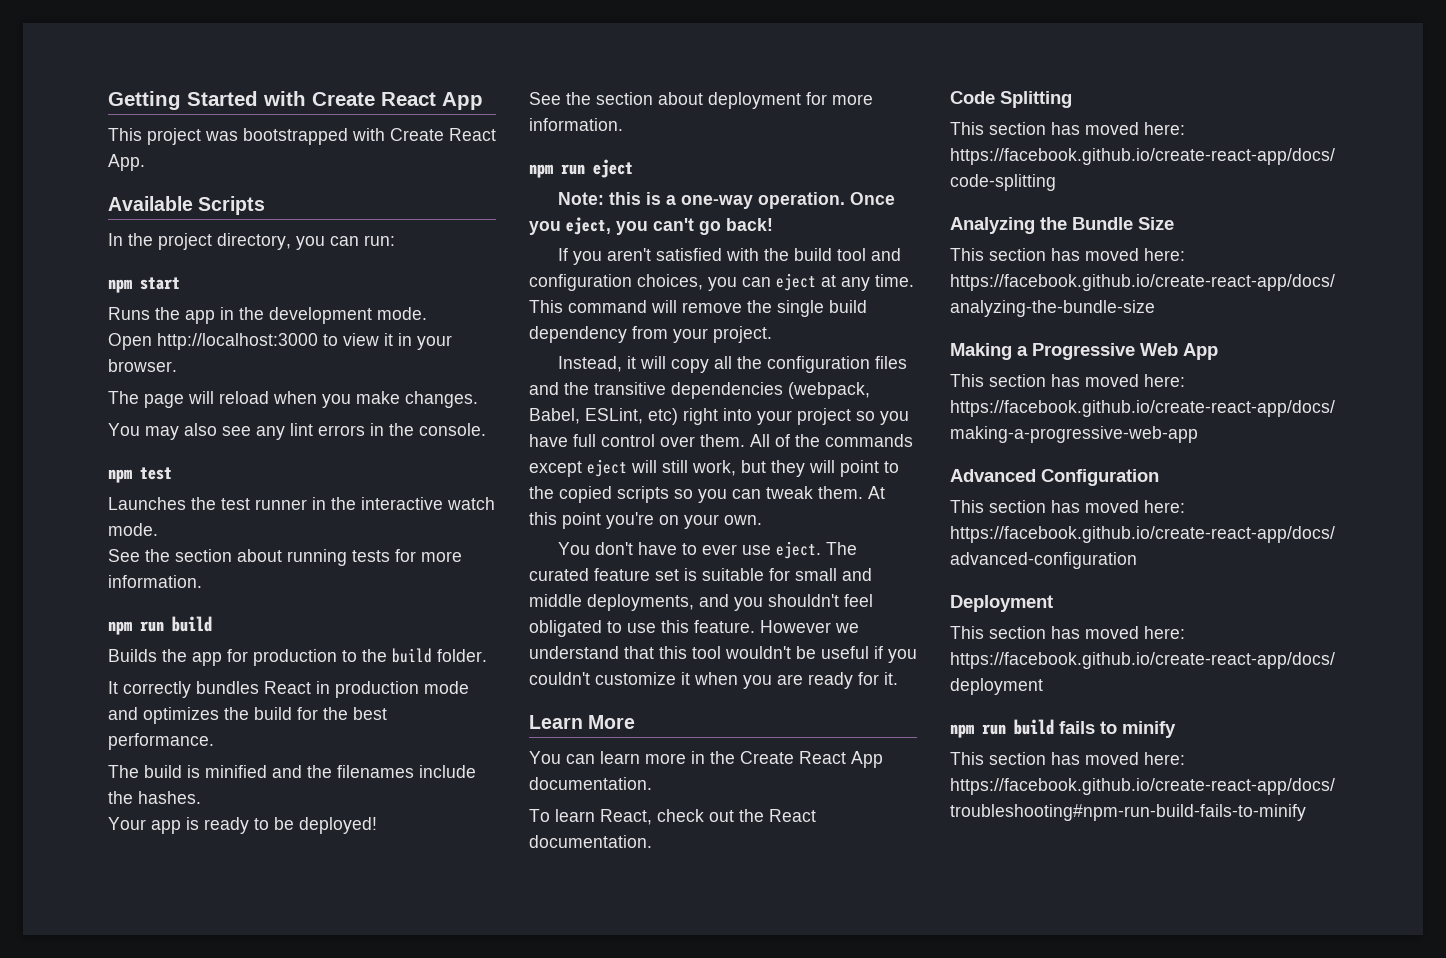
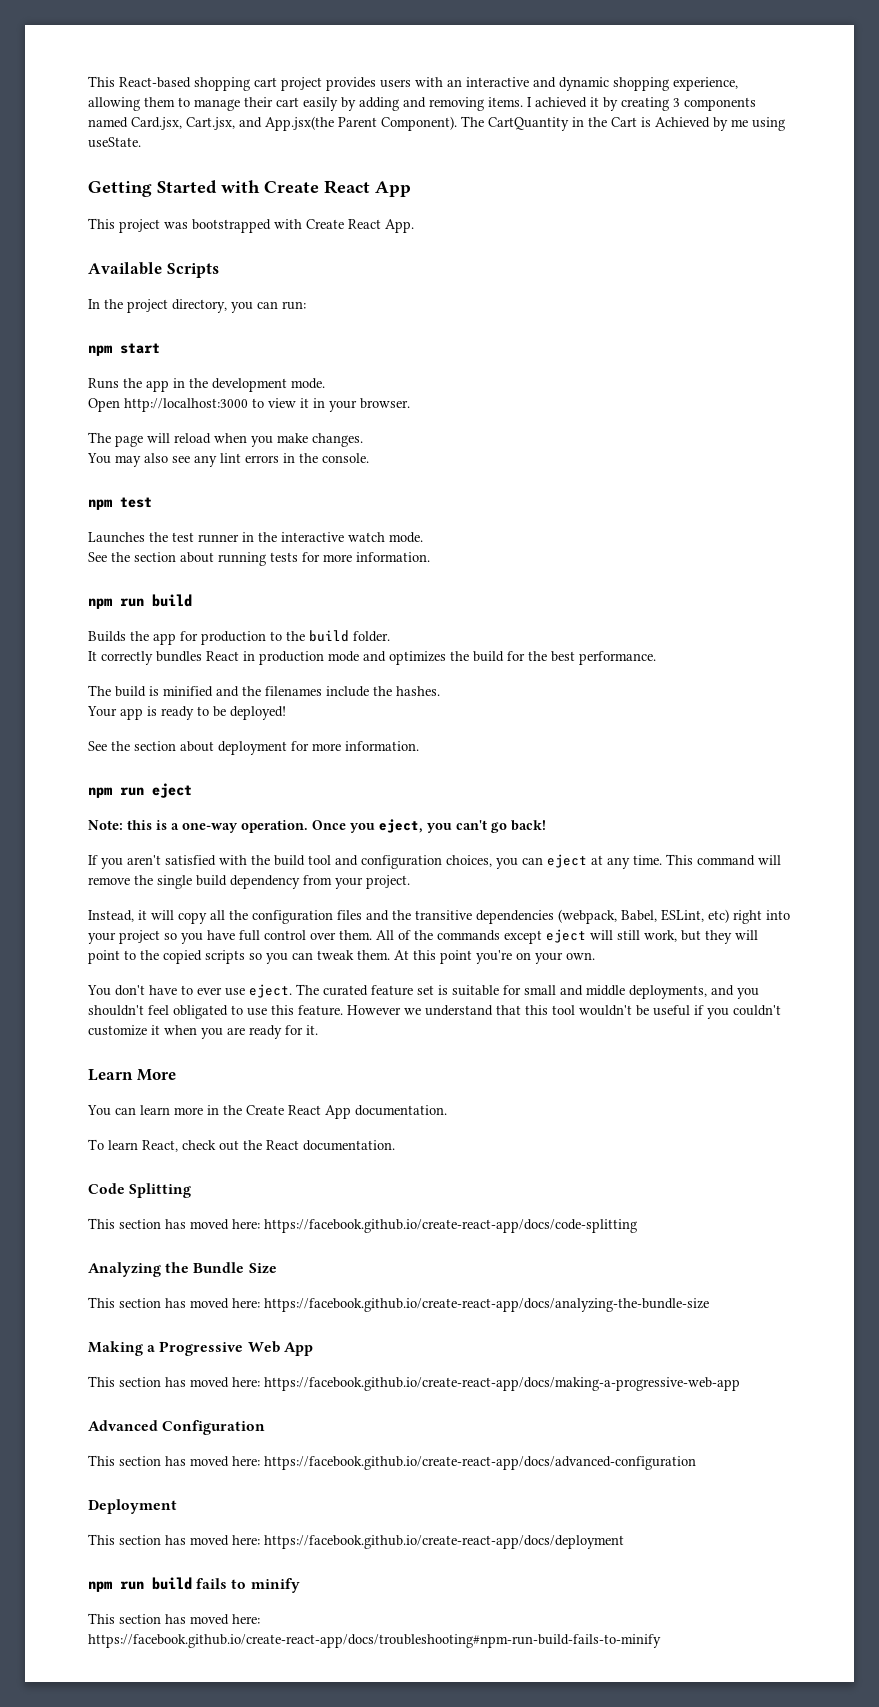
(108, 100) none -> [88,76,738,91] [88,97,756,111] [88,116,785,131] [88,137,141,148] This React-based shopping cart project provides users with an interactive and dynamic shopping experience, allowing them to manage their cart easily by adding and removing items. I achieved it by creating 3 components named Card.jsx, Cart.jsx, and App.jsx(the Parent Component). The CartQuantity in the Cart is Achieved by me using useState. //

